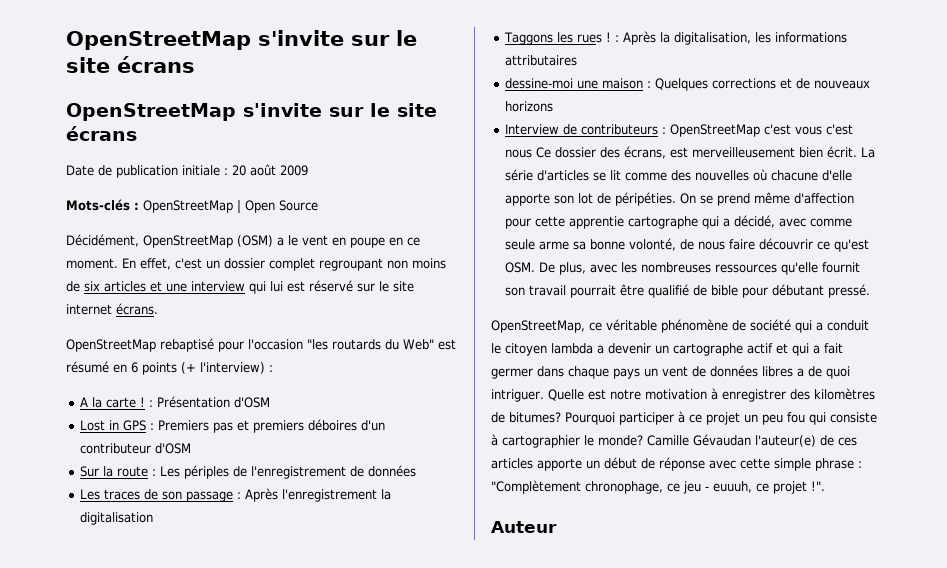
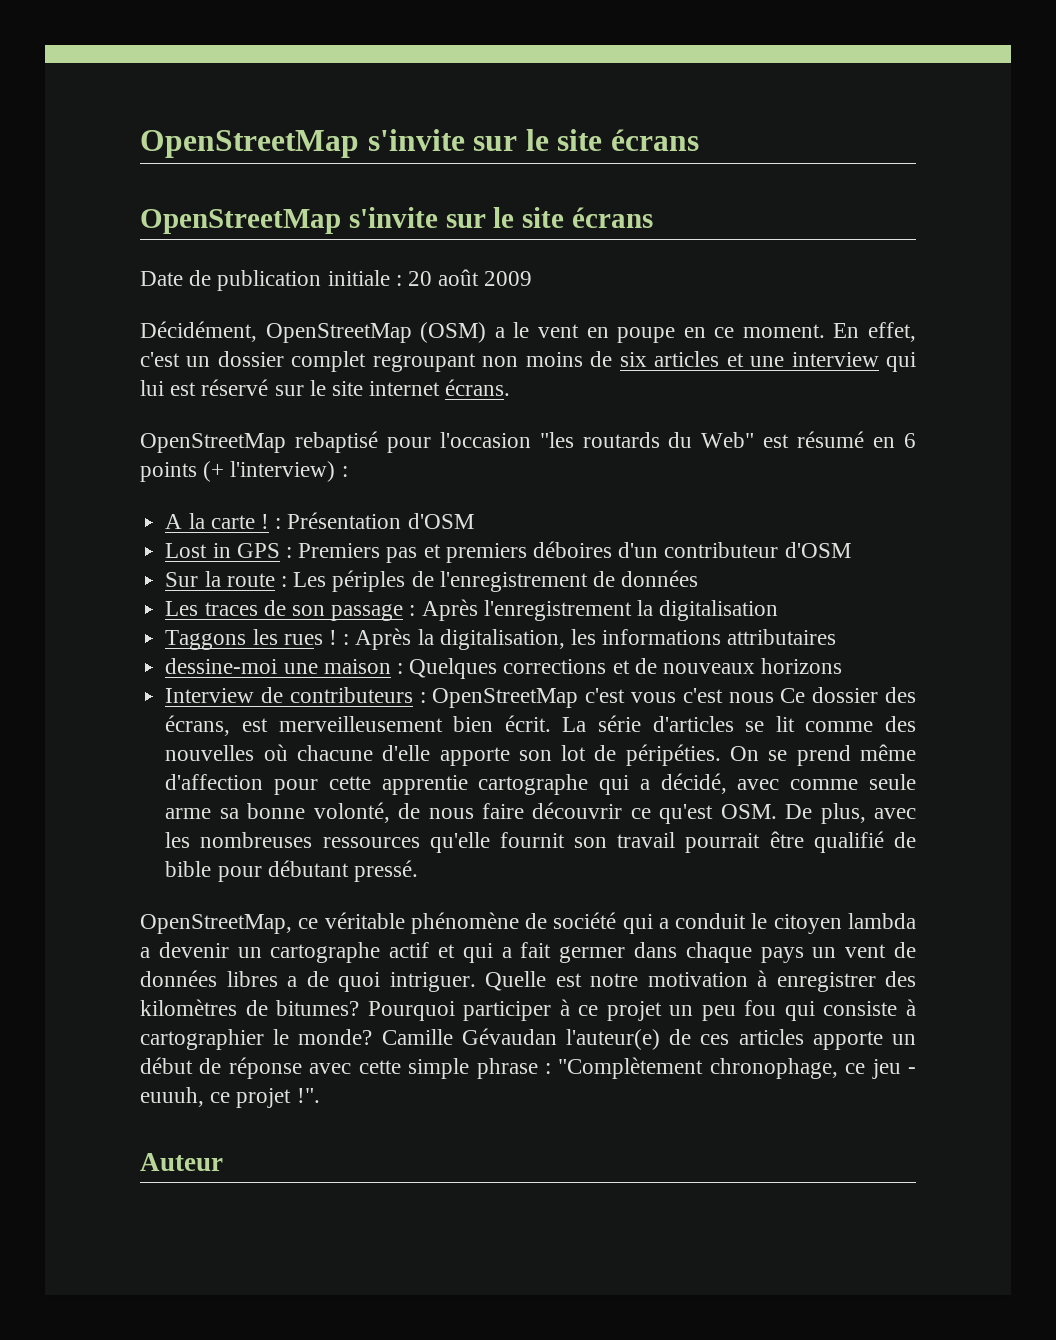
[66,199,318,214] // Mots-clés : OpenStreetMap | Open Source -> (533, 278) none

